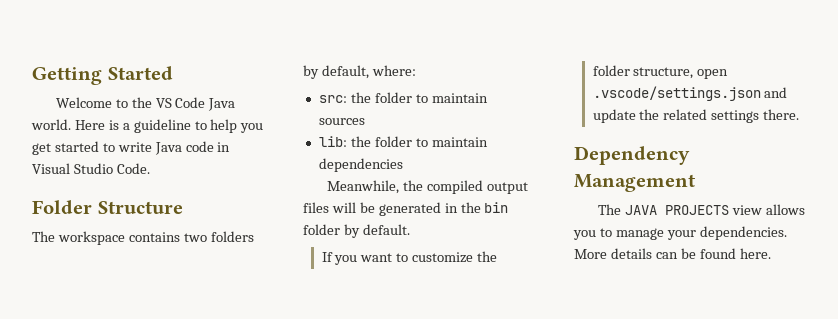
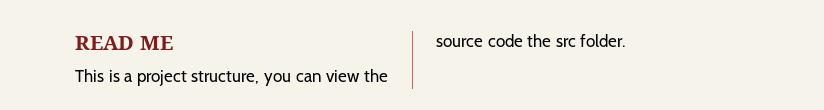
[32,66,173,85] [55,97,236,111] [31,119,264,133] [32,141,231,155] [32,163,150,174] [32,200,183,214] [32,231,254,245] [303,65,416,79] [318,92,488,103] [318,118,365,125] [318,136,488,147] [318,158,403,172] [326,180,528,194] [303,202,509,216] [303,224,410,238] [321,251,498,265] [592,65,729,79] [592,86,788,101] [592,109,800,123] [574,146,690,165] [574,174,695,192] [597,204,805,215] [573,226,787,240] [574,248,771,259] Getting Started // Welcome to the VS Code Java world. Here is a guideline to help you get started to write Java code in Visual Studio Code. // Folder Structure // The workspace contains two folders by default, where: // src: the folder to maintain sources // lib: the folder to maintain dependencies // Meanwhile, the compiled output files will be generated in the bin folder by default. // If you want to customize the folder structure, open .vscode/settings.json and update the related settings there. // Dependency Management // The JAVA PROJECTS view allows you to manage your dependencies. More details can be found here. -> [75,36,173,50] [75,69,388,86] [436,34,626,47] READ ME // This is a project structure, you can view the source code the src folder.

